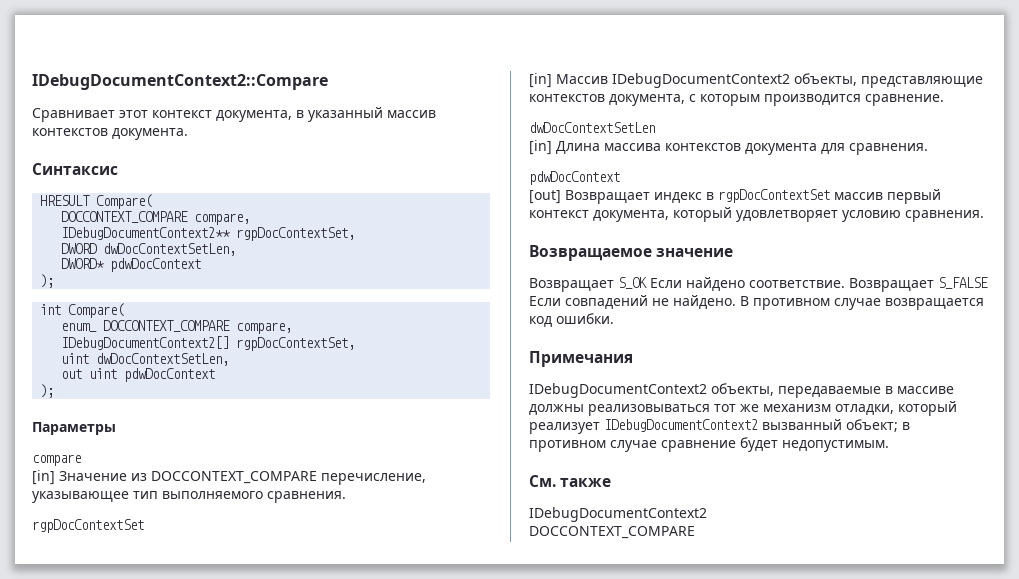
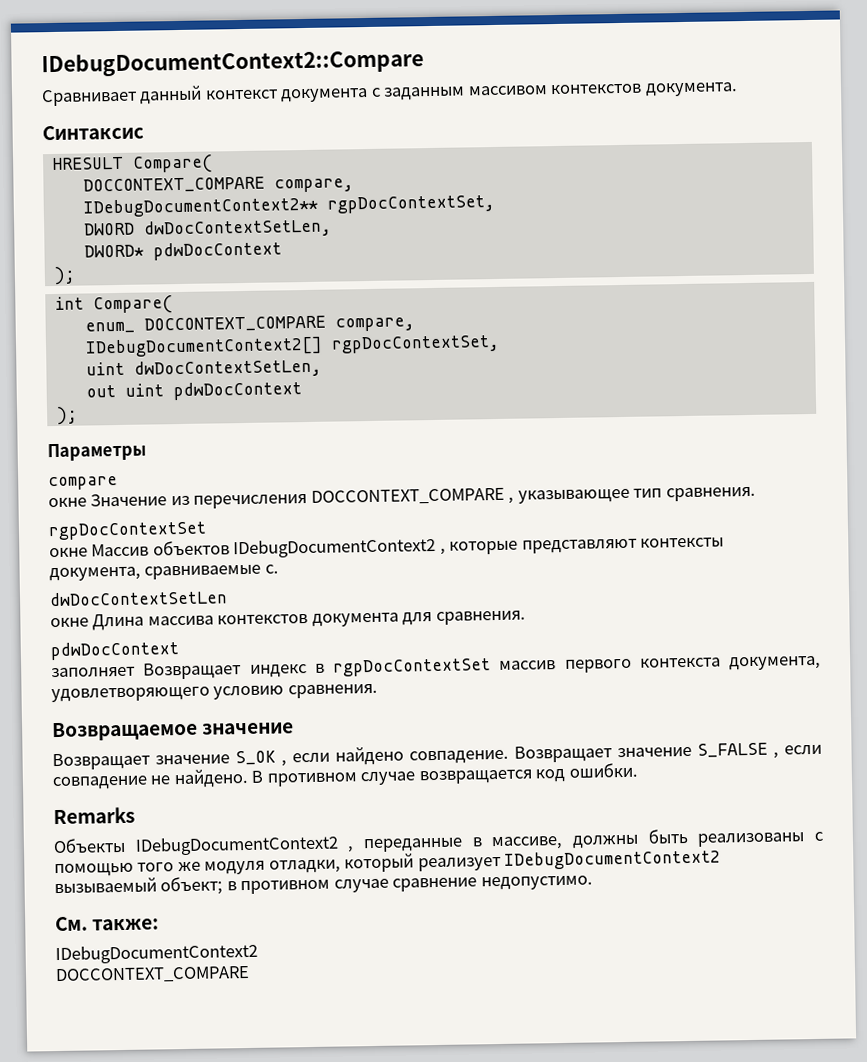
[119,107,436,122] этот контекст документа, в указанный массив -> [139,85,548,105] данный контекст документа с заданным массивом
[32,470,55,485] [in] -> [48,497,87,508] окне
[151,471,426,485] DOCCONTEXT_COMPARE перечисление, -> [193,487,515,509] перечисления DOCCONTEXT_COMPARE ,
[162,491,263,499] выполняемого -> (663, 493) none
[529,73,983,88] [529,94,944,106] [in] Массив IDebugDocumentContext2 объекты, представляющие контекстов документа, с которым производится сравнение. -> [49,537,725,559] [49,564,279,582] окне Массив объектов IDebugDocumentContext2 , которые представляют контексты документа, сравниваемые с.
[529,140,552,155] [in] -> [50,617,89,628] окне
[529,190,561,204] [out] -> [51,666,135,678] заполняет
[887,189,941,204] [529,207,838,222] первый контекст документа, который удовлетворяет -> [564,655,821,673] [51,686,210,703] первого контекста документа, удовлетворяющего
[618,277,988,292] [529,295,648,309] S_OK Если найдено соответствие. Возвращает S_FALSE Если совпадений -> [155,742,822,767] [52,775,148,791] значение S_OK , если найдено совпадение. Возвращает значение S_FALSE , если совпадение
[529,351,633,367] [529,383,954,398] [529,404,831,416] Примечания // IDebugDocumentContext2 объекты, передаваемые в массиве должны реализовываться тот же механизм -> [53,806,135,825] [53,828,823,856] [54,860,266,878] Remarks // Объекты IDebugDocumentContext2 , переданные в массиве, должны быть реализованы с помощью того же модуля
[762,419,842,430] вызванный -> [54,877,157,894] вызываемый
[740,437,889,452] будет недопустимым. -> [480,875,593,891] недопустимо.
[560,478,612,487] также -> [92,918,160,931] также:

